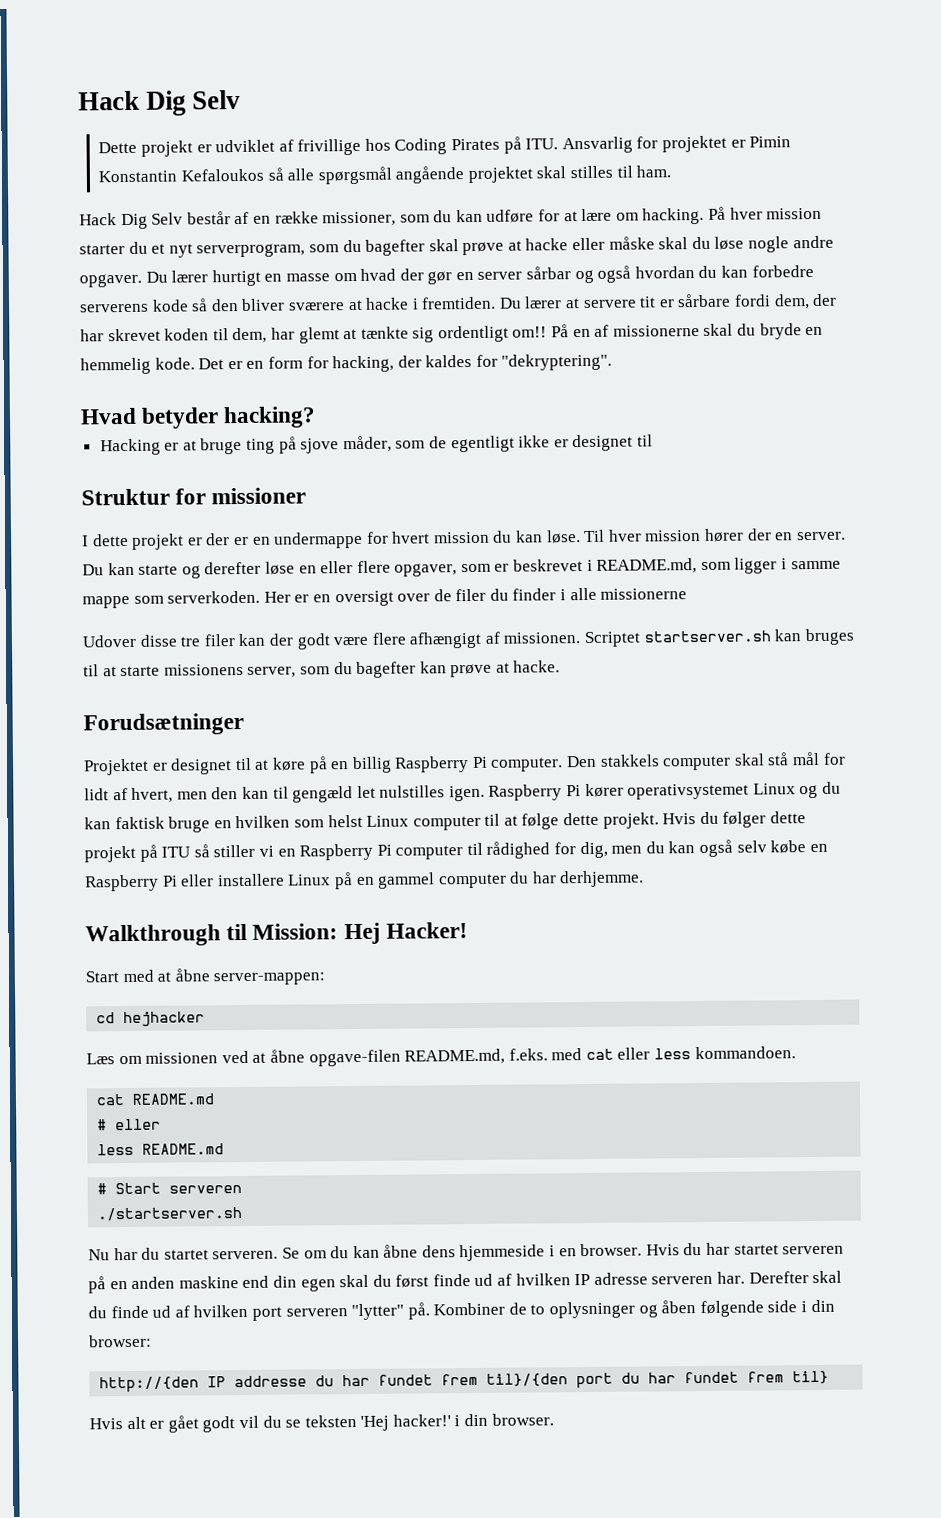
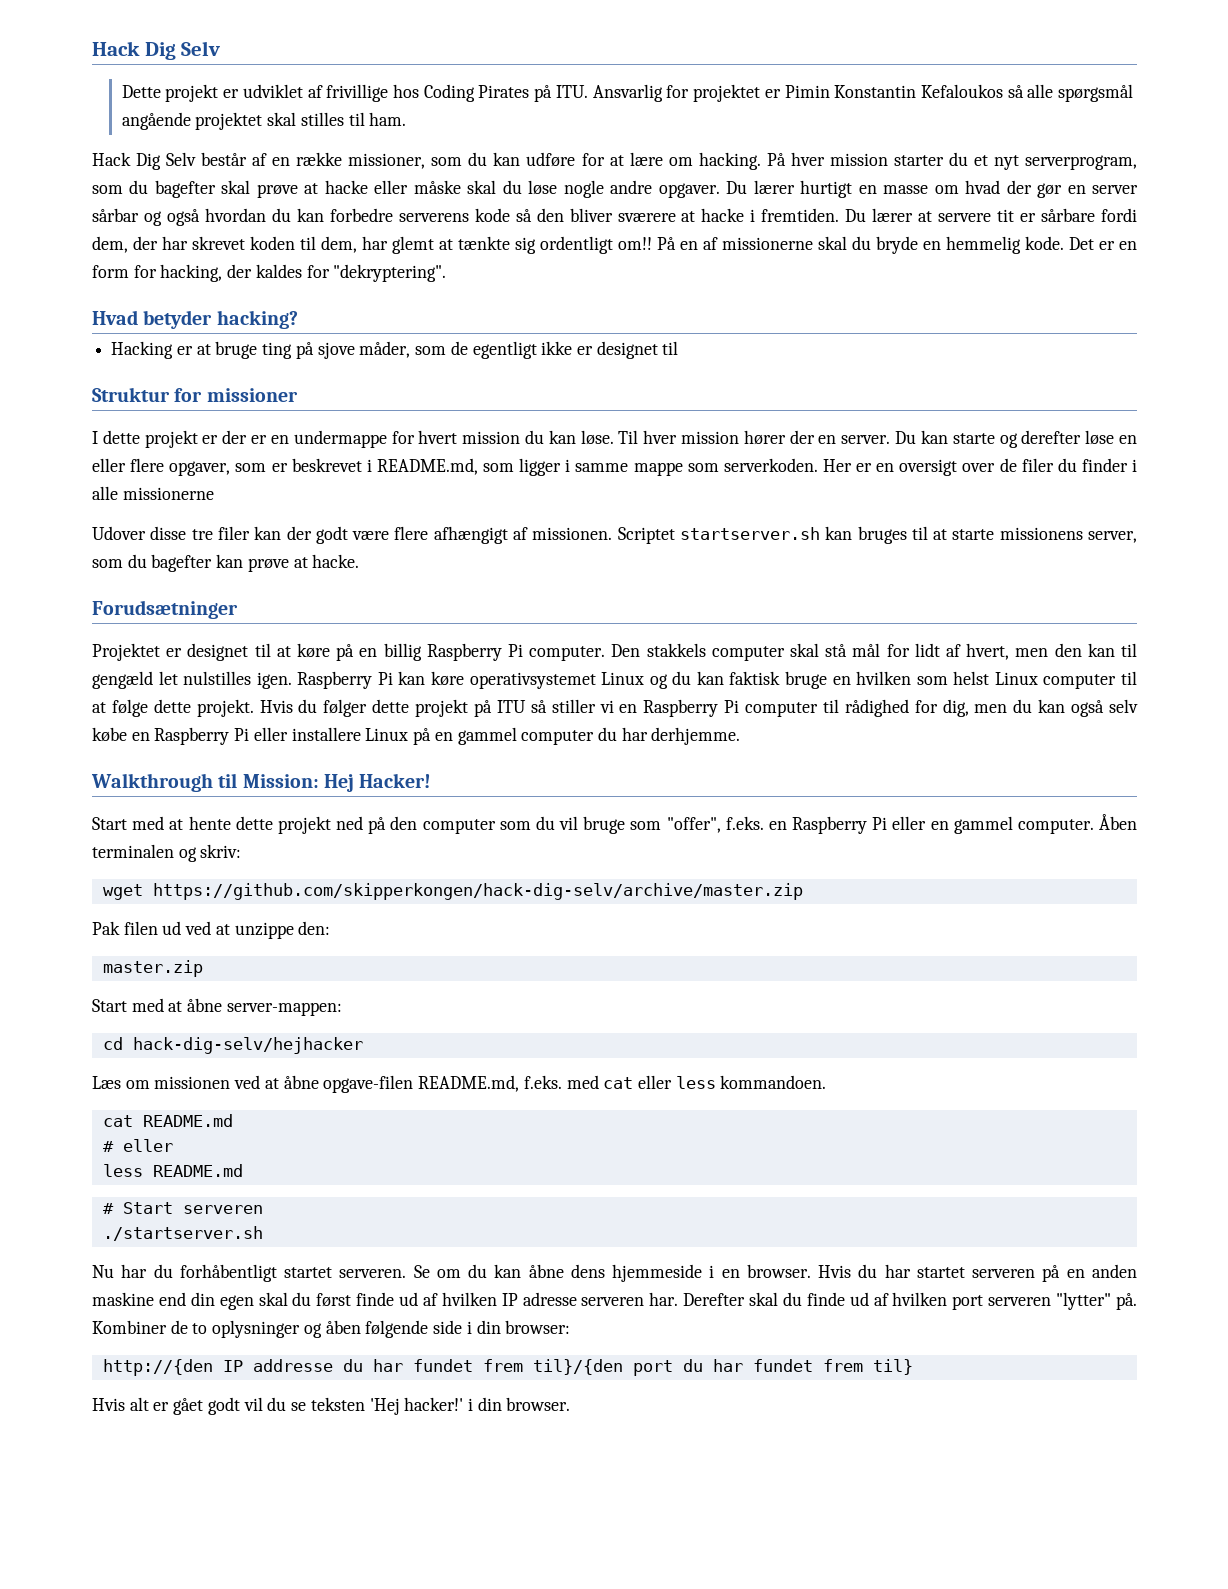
[584,783,624,798] kører -> [398,671,464,686] kan køre
(468, 930) none -> [92,814,1137,834] [92,844,242,862] [102,883,803,900] [92,921,331,939] [102,960,203,977] // Start med at hente dette projekt ned på den computer som du vil bruge som "offer", f.eks. en Raspberry Pi eller en gammel computer. Åben terminalen og skriv: // wget https://github.com/skipperkongen/hack-dig-selv/archive/master.zip // Pak filen ud ved at unzippe den: // master.zip
[123,1011,206,1028] hejhacker -> [132,1037,363,1054] hack-dig-selv/hejhacker
(161, 1253) none -> [179,1264,277,1282] forhåbentligt

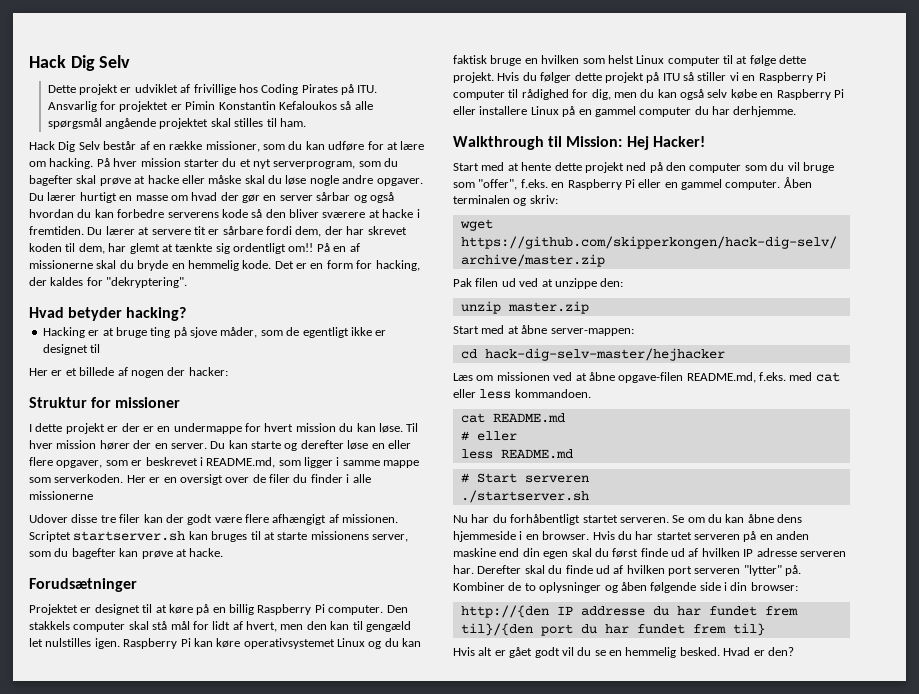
(679, 348) none -> [29,367,228,378] // Her er et billede af nogen der hacker:
(331, 928) none -> [460,301,501,314] unzip
[132,1037,363,1054] hack-dig-selv/hejhacker -> [484,348,725,361] hack-dig-selv-master/hejhacker
[310,1397,571,1415] teksten 'Hej hacker!' i din browser. -> [609,647,794,658] en hemmelig besked. Hvad er den?

